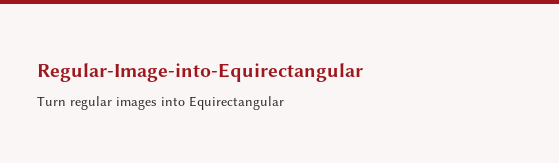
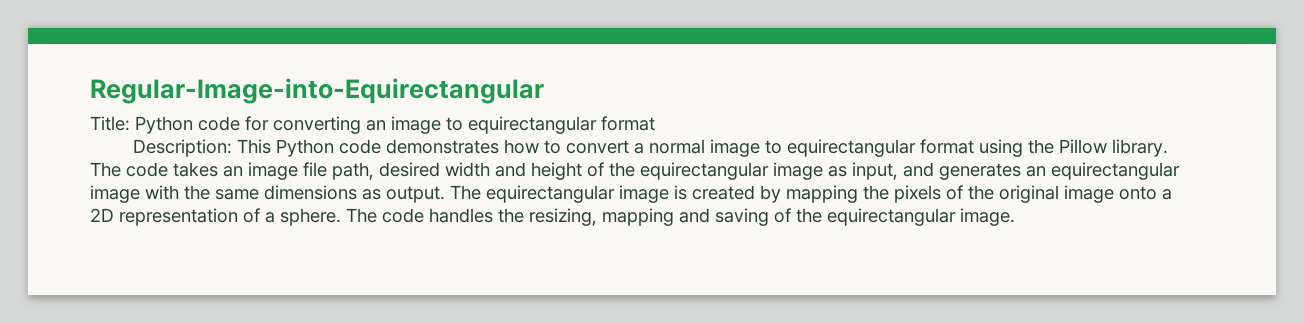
[37,96,284,110] Turn regular images into Equirectangular -> [90,116,655,134] [133,139,1169,157] [90,162,1180,180] [90,185,1172,203] [90,208,1015,226] Title: Python code for converting an image to equirectangular format // Description: This Python code demonstrates how to convert a normal image to equirectangular format using the Pillow library. The code takes an image file path, desired width and height of the equirectangular image as input, and generates an equirectangular image with the same dimensions as output. The equirectangular image is created by mapping the pixels of the original image onto a 2D representation of a sphere. The code handles the resizing, mapping and saving of the equirectangular image.

